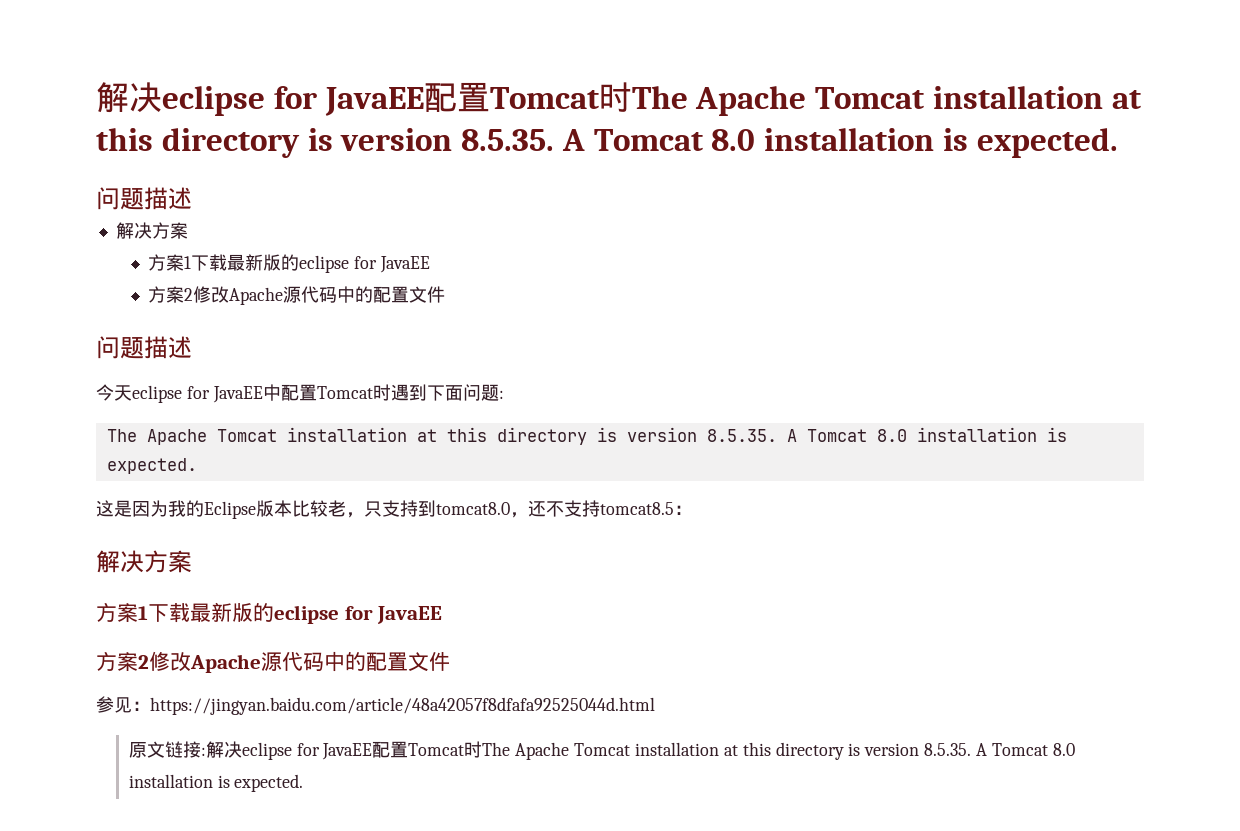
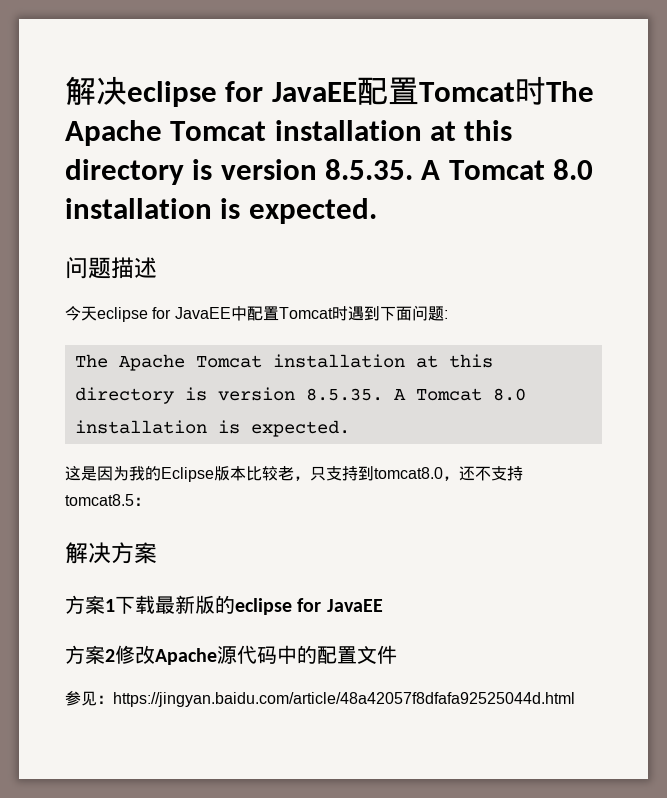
[115,222,188,239] [148,254,431,273] [148,286,446,305] [96,336,192,359] // 解决方案 // 方案1下载最新版的eclipse for JavaEE // 方案2修改Apache源代码中的配置文件 // 问题描述 -> (157, 267) none
[128,741,1075,760] [128,774,304,792] // 原文链接:解决eclipse for JavaEE配置Tomcat时The Apache Tomcat installation at this directory is version 8.5.35. A Tomcat 8.0 installation is expected. -> (575, 699) none

